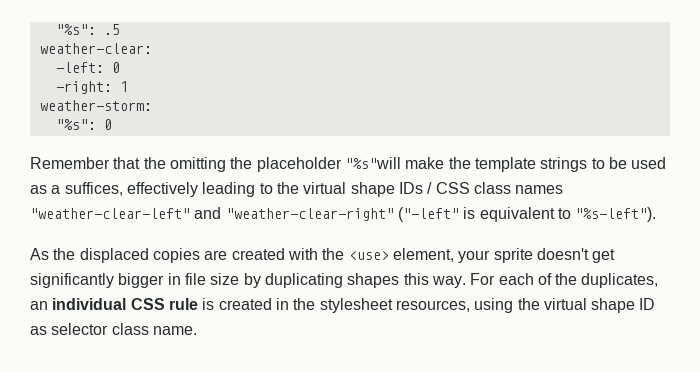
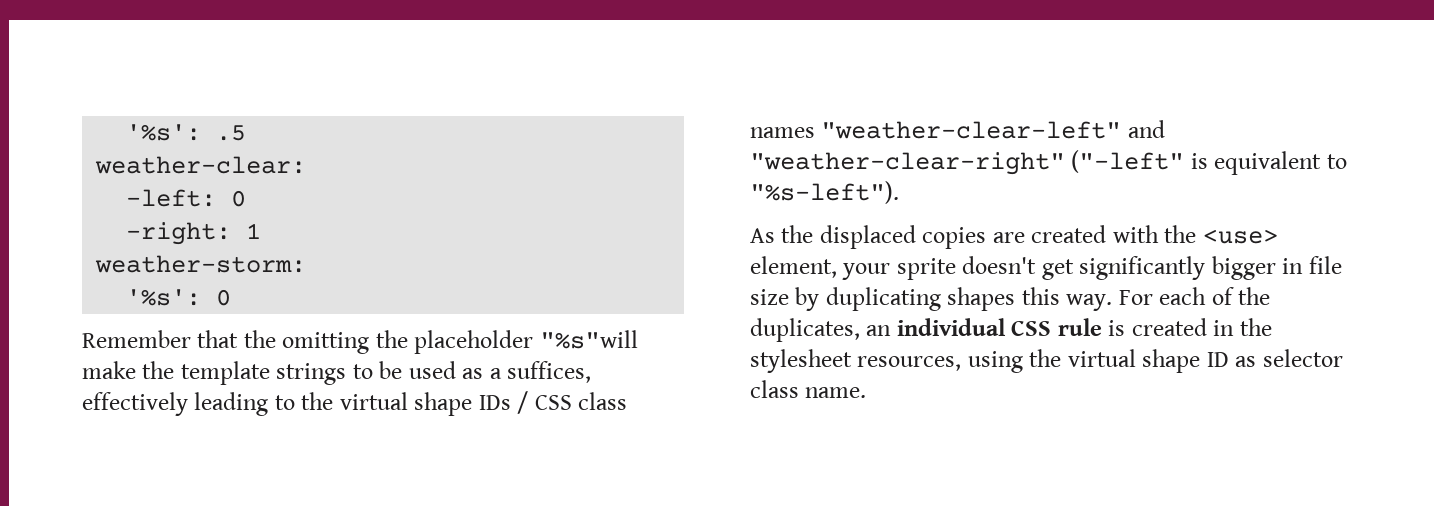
[55,24,96,35] "%s": -> [126,124,202,141] '%s':
[55,119,96,130] "%s": -> [126,289,202,306] '%s':

